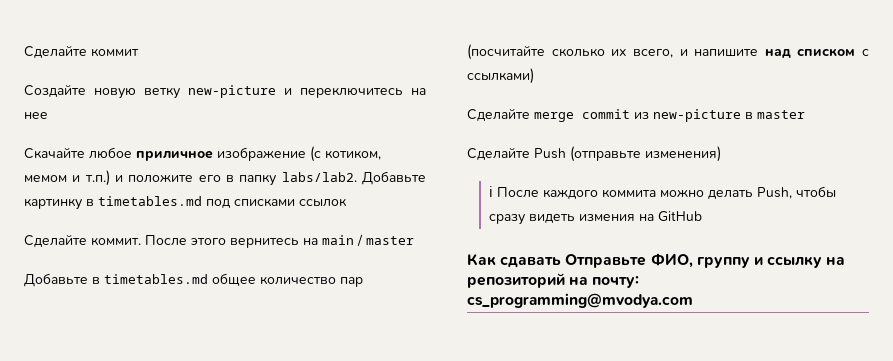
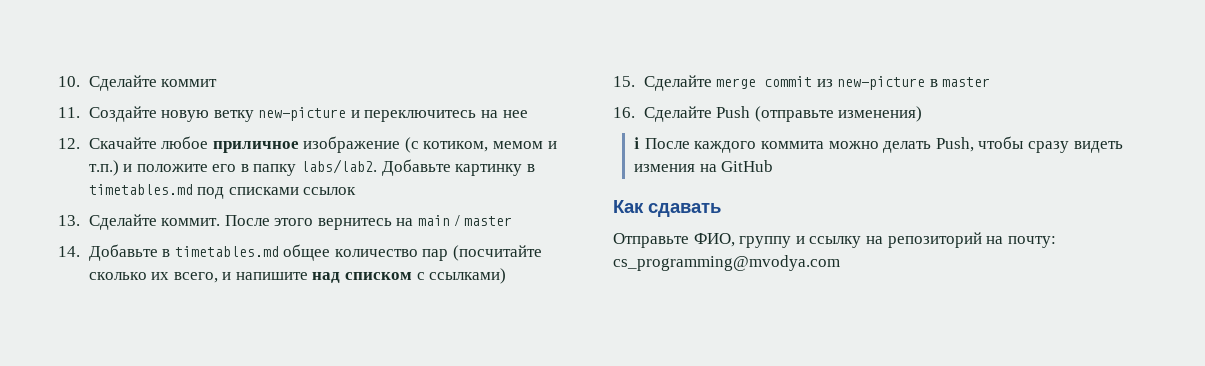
(24, 51) none -> [58,76,80,87] 10.
(139, 52) none -> [58,107,80,118] 11.
(48, 115) none -> [58,138,80,149] 12.
(347, 202) none -> [58,215,80,226] 13.
(414, 240) none -> [58,246,80,257] 14.
(534, 76) none -> [613,76,635,87] 15.
(805, 114) none -> [613,107,635,118] 16.
(562, 262) none -> (721, 210) //

